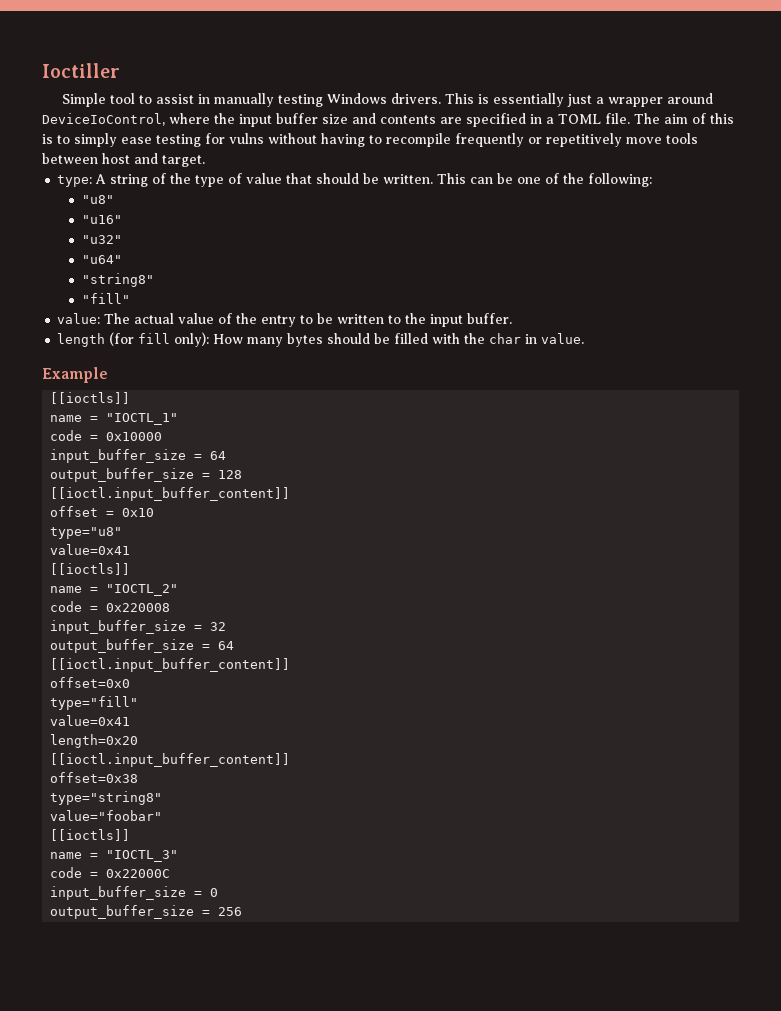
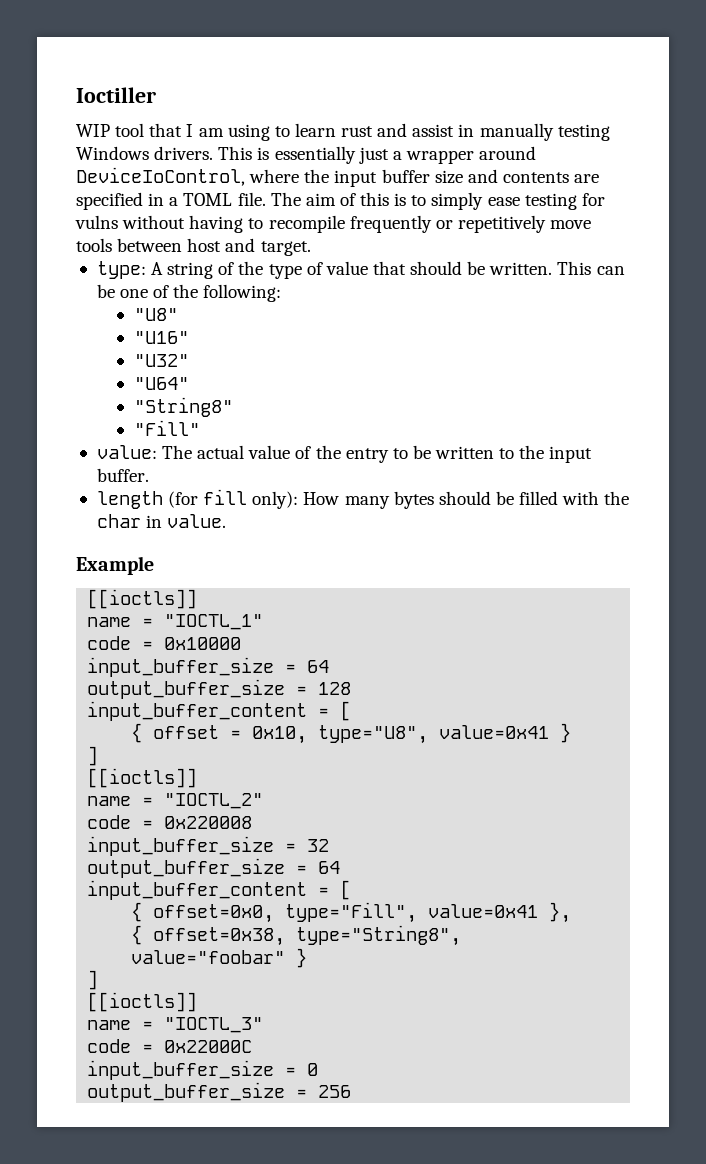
[62,93,153,107] Simple tool to -> [76,123,408,141] WIP tool that I am using to learn rust and
[81,195,114,204] [81,215,122,224] [81,235,122,244] [81,255,122,264] [81,273,154,287] [81,293,130,304] "u8" // "u16" // "u32" // "u64" // "string8" // "fill" -> [134,308,179,321] [134,331,190,344] [134,354,190,367] [134,377,190,390] [134,397,234,417] [134,420,201,436] "U8" // "U16" // "U32" // "U64" // "String8" // "Fill"
[50,487,291,501] [50,506,155,517] [50,527,123,539] [50,544,131,555] [[ioctl.input_buffer_content]] // offset = 0x10 // type="u8" // value=0x41 -> [87,701,352,721] [131,723,572,744] [87,746,99,766] input_buffer_content = [ // { offset = 0x10, type="U8", value=0x41 } // ]
[50,658,291,672] [50,677,131,688] [50,696,139,710] [50,715,131,726] [50,734,139,748] [50,753,291,767] [50,772,139,783] [50,791,163,805] [50,810,163,821] [[ioctl.input_buffer_content]] // offset=0x0 // type="fill" // value=0x41 // length=0x20 // [[ioctl.input_buffer_content]] // offset=0x38 // type="string8" // value="foobar" -> [87,880,352,900] [131,902,572,923] [131,925,462,946] [131,948,308,968] [87,970,99,990] input_buffer_content = [ // { offset=0x0, type="Fill", value=0x41 }, // { offset=0x38, type="String8", value="foobar" } // ]

